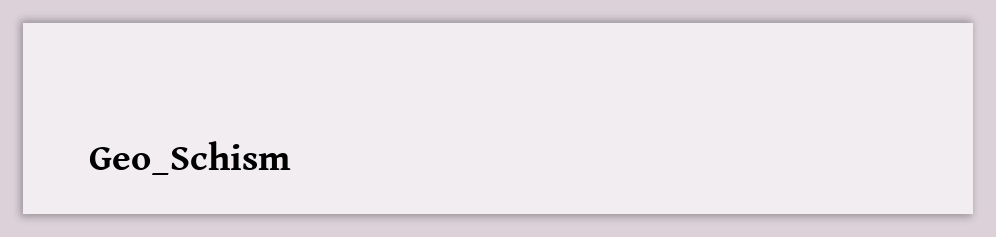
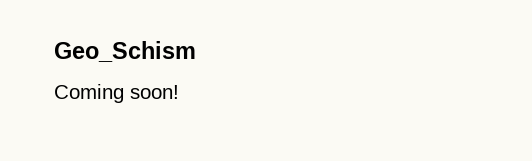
(291, 158) none -> [54,84,179,103] // Coming soon!

